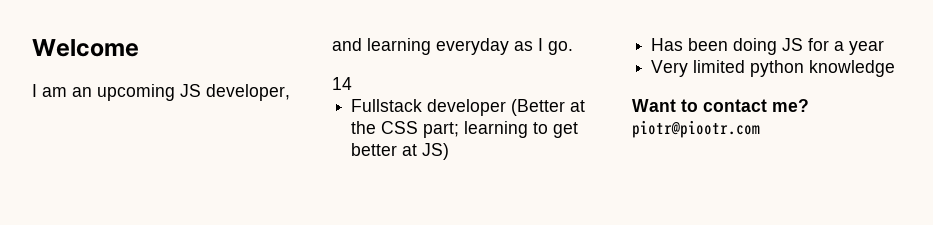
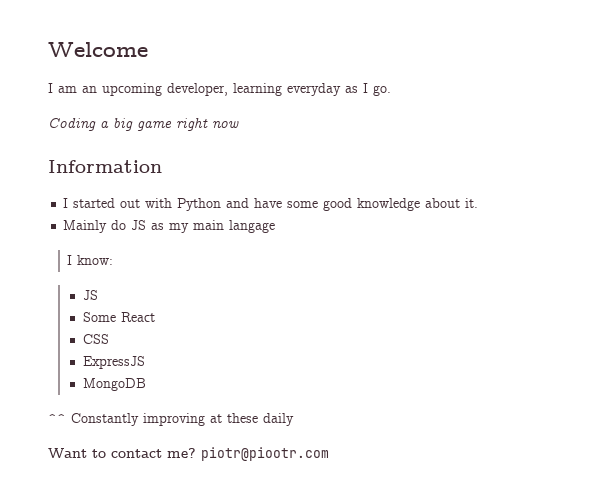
[180,84,290,101] [332,38,362,51] JS developer, and -> [167,83,228,96] developer,
[332,77,352,90] [351,99,586,116] [351,121,579,138] [351,143,450,160] [651,38,885,55] [651,60,896,77] 14 // Fullstack developer (Better at the CSS part; learning to get better at JS) // Has been doing JS for a year // Very limited python knowledge -> [48,118,239,131] [48,160,162,173] [63,198,479,211] [63,220,276,233] [67,255,114,265] [82,290,98,300] [82,312,155,322] [82,334,109,344] [82,356,145,369] [82,378,146,391] [48,413,294,426] Coding a big game right now // Information // I started out with Python and have some good knowledge about it. // Mainly do JS as my main langage // I know: // JS // Some React // CSS // ExpressJS // MongoDB // ^^ Constantly improving at these daily

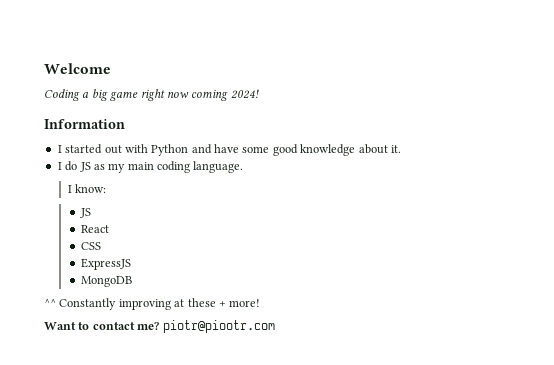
[48,83,391,96] // I am an upcoming developer, learning everyday as I go. -> (111, 68) none
(239, 124) none -> [191,89,259,101] coming 2024!
[63,220,108,233] Mainly -> [57,162,62,170] I
[229,220,276,233] langage -> [157,161,244,173] coding language.
[82,312,116,322] Some -> (92, 213) none
[263,413,294,426] daily -> [218,299,261,307] + more!

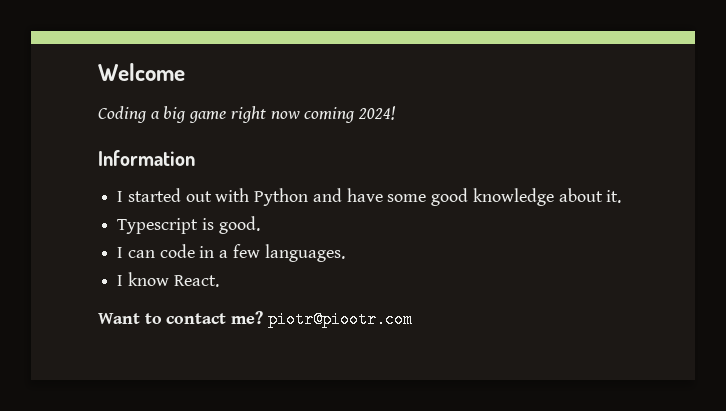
[57,161,244,173] [67,184,107,193] [80,208,92,218] [81,225,110,233] [81,242,102,250] [81,258,132,270] [81,276,133,287] [44,298,261,310] I do JS as my main coding language. // I know: // JS // React // CSS // ExpressJS // MongoDB // ^^ Constantly improving at these + more! -> [117,216,260,234] [117,244,345,262] [117,272,219,287] Typescript is good. // I can code in a few languages. // I know React.

